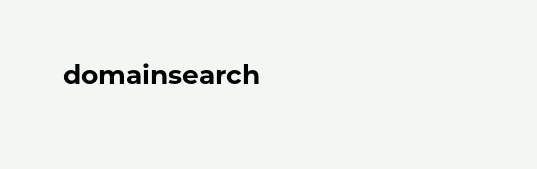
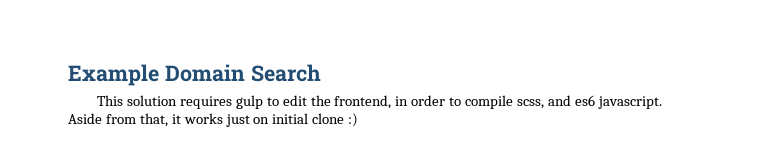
[63,63,260,84] domainsearch -> [68,64,321,86] [97,95,662,109] [68,113,359,127] Example Domain Search // This solution requires gulp to edit the frontend, in order to compile scss, and es6 javascript. Aside from that, it works just on initial clone :)

